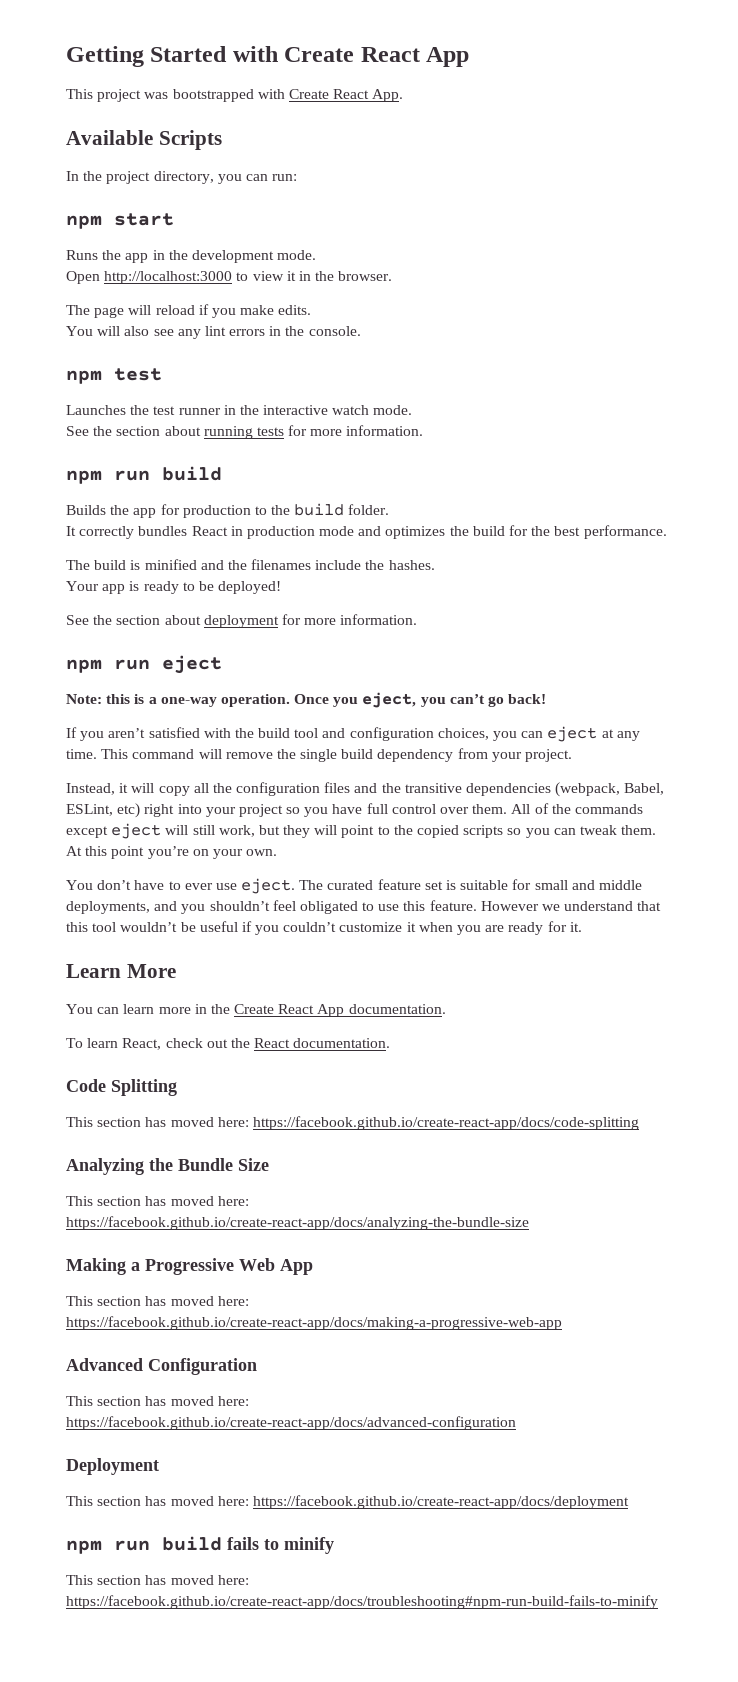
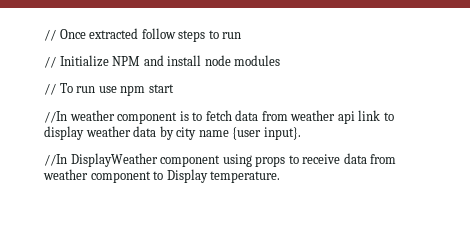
[66,46,470,67] [66,89,404,102] [66,130,222,150] [66,171,298,184] [66,213,174,229] [66,250,317,263] [66,271,393,284] [66,304,312,318] [66,326,361,339] [66,368,162,384] [66,405,413,415] [66,425,424,439] [66,466,222,484] [66,503,390,518] [66,525,667,539] [66,559,435,570] [66,581,282,594] [66,614,418,628] [66,655,222,674] [66,692,547,708] [66,726,640,742] [66,748,573,762] [66,782,665,797] [66,803,643,818] [66,823,657,839] [66,846,278,859] [66,878,642,894] [66,900,662,914] [66,921,582,935] [66,964,176,978] [66,1004,446,1017] [66,1038,391,1050] [66,1079,177,1096] [66,1116,639,1130] [66,1158,269,1175] [66,1196,249,1206] [66,1216,529,1230] [66,1258,313,1275] [66,1296,249,1306] [66,1316,562,1330] [66,1358,257,1375] [66,1396,249,1406] [66,1416,516,1430] [66,1458,159,1475] [66,1495,629,1509] [66,1536,334,1554] [66,1575,249,1585] [66,1595,658,1609] Getting Started with Create React App // This project was bootstrapped with Create React App. // Available Scripts // In the project directory, you can run: // npm start // Runs the app in the development mode. // Open http://localhost:3000 to view it in the browser. // The page will reload if you make edits. // You will also see any lint errors in the console. // npm test // Launches the test runner in the interactive watch mode. // See the section about running tests for more information. // npm run build // Builds the app for production to the build folder. // It correctly bundles React in production mode and optimizes the build for the best performance. // The build is minified and the filenames include the hashes. // Your app is ready to be deployed! // See the section about deployment for more information. // npm run eject // Note: this is a one-way operation. Once you eject, you can’t go back! // If you aren’t satisfied with the build tool and configuration choices, you can eject at any time. This command will remove the single build dependency from your project. // Instead, it will copy all the configuration files and the transitive dependencies (webpack, Babel, ESLint, etc) right into your project so you have full control over them. All of the commands except eject will still work, but they will point to the copied scripts so you can tweak them. At this point you’re on your own. // You don’t have to ever use eject. The curated feature set is suitable for small and middle deployments, and you shouldn’t feel obligated to use this feature. However we understand that this tool wouldn’t be useful if you couldn’t customize it when you are ready for it. // Learn More // You can learn more in the Create React App documentation. // To learn React, check out the React documentation. // Code Splitting // This section has moved here: https://facebook.github.io/create-react-app/docs/code-splitting // Analyzing the Bundle Size // This section has moved here: https://facebook.github.io/create-react-app/docs/analyzing-the-bundle-size // Making a Progressive Web App // This section has moved here: https://facebook.github.io/create-react-app/docs/making-a-progressive-web-app // Advanced Configuration // This section has moved here: https://facebook.github.io/create-react-app/docs/advanced-configuration // Deployment // This section has moved here: https://facebook.github.io/create-react-app/docs/deployment // npm run build fails to minify // This section has moved here: https://facebook.github.io/create-react-app/docs/troubleshooting#npm-run-build-fails-to-minify -> [44,28,242,42] [44,55,281,68] [44,83,174,96] [44,110,394,124] [44,126,301,140] [44,153,397,167] [43,169,281,183] // Once extracted follow steps to run // // Initialize NPM and install node modules // // To run use npm start // //In weather component is to fetch data from weather api link to display weather data by city name {user input}. // //In DisplayWeather component using props to receive data from weather component to Display temperature.

